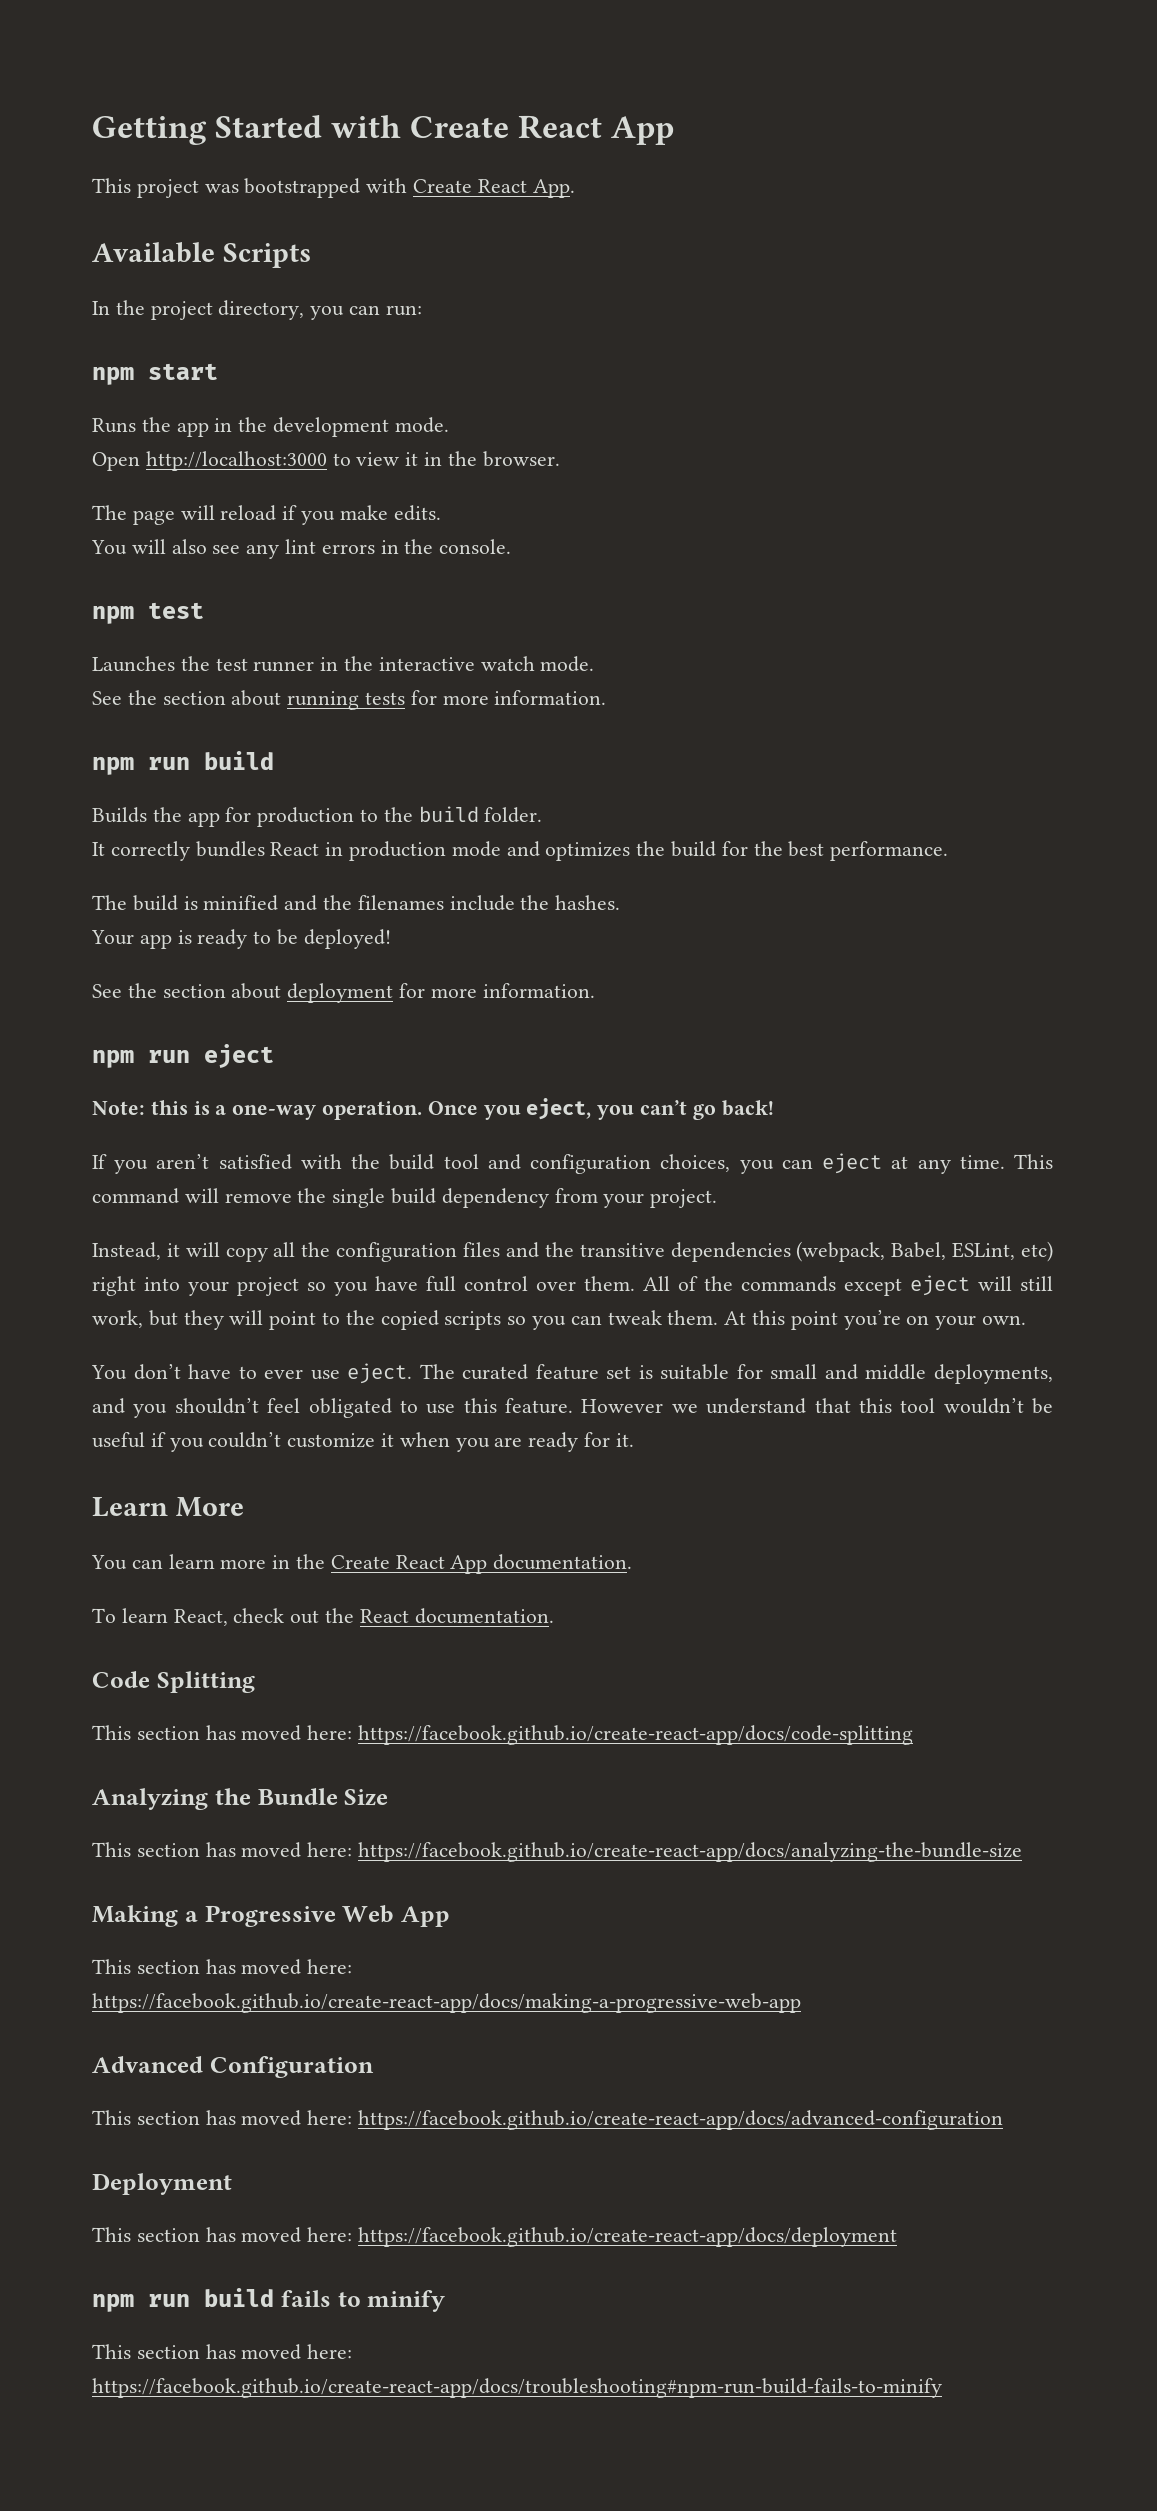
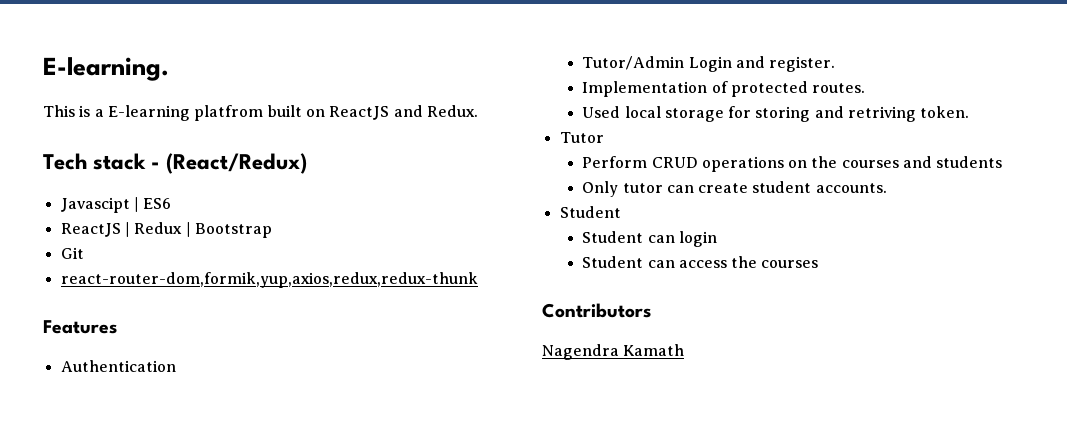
[92,115,675,145] [92,178,575,198] [92,242,311,268] [92,300,422,320] [92,363,218,385] [92,417,449,437] [92,451,560,471] [92,505,441,525] [91,539,512,559] [92,602,204,624] [92,656,595,672] [92,690,607,710] [92,751,274,775] [92,806,543,827] [92,841,949,861] [92,895,621,911] [91,929,391,949] [92,983,595,1003] [92,1044,274,1068] [92,1098,774,1120] [92,1153,1053,1174] [92,1188,718,1208] [92,1241,1053,1262] [92,1275,1053,1296] [92,1310,1027,1330] [91,1363,1053,1384] [92,1398,1053,1418] [92,1432,634,1452] [92,1497,244,1517] [91,1554,633,1574] [92,1608,554,1626] [92,1671,255,1693] [92,1725,914,1745] [92,1788,389,1810] [92,1842,1023,1862] [92,1905,450,1927] [92,1959,353,1975] [92,1993,801,2013] [92,2056,374,2078] [92,2110,1004,2130] [92,2173,232,2195] [92,2227,898,2247] [92,2288,446,2312] [92,2344,353,2360] [92,2378,942,2398] Getting Started with Create React App // This project was bootstrapped with Create React App. // Available Scripts // In the project directory, you can run: // npm start // Runs the app in the development mode. // Open http://localhost:3000 to view it in the browser. // The page will reload if you make edits. // You will also see any lint errors in the console. // npm test // Launches the test runner in the interactive watch mode. // See the section about running tests for more information. // npm run build // Builds the app for production to the build folder. // It correctly bundles React in production mode and optimizes the build for the best performance. // The build is minified and the filenames include the hashes. // Your app is ready to be deployed! // See the section about deployment for more information. // npm run eject // Note: this is a one-way operation. Once you eject, you can’t go back! // If you aren’t satisfied with the build tool and configuration choices, you can eject at any time. This command will remove the single build dependency from your project. // Instead, it will copy all the configuration files and the transitive dependencies (webpack, Babel, ESLint, etc) right into your project so you have full control over them. All of the commands except eject will still work, but they will point to the copied scripts so you can tweak them. At this point you’re on your own. // You don’t have to ever use eject. The curated feature set is suitable for small and middle deployments, and you shouldn’t feel obligated to use this feature. However we understand that this tool wouldn’t be useful if you couldn’t customize it when you are ready for it. // Learn More // You can learn more in the Create React App documentation. // To learn React, check out the React documentation. // Code Splitting // This section has moved here: https://facebook.github.io/create-react-app/docs/code-splitting // Analyzing the Bundle Size // This section has moved here: https://facebook.github.io/create-react-app/docs/analyzing-the-bundle-size // Making a Progressive Web App // This section has moved here: https://facebook.github.io/create-react-app/docs/making-a-progressive-web-app // Advanced Configuration // This section has moved here: https://facebook.github.io/create-react-app/docs/advanced-configuration // Deployment // This section has moved here: https://facebook.github.io/create-react-app/docs/deployment // npm run build fails to minify // This section has moved here: https://facebook.github.io/create-react-app/docs/troubleshooting#npm-run-build-fails-to-minify -> [43,57,169,81] [43,105,478,121] [43,153,308,174] [60,197,172,213] [60,222,272,238] [60,247,84,259] [60,272,478,288] [43,320,117,334] [60,360,176,372] [582,56,836,72] [582,81,866,97] [582,106,970,122] [559,132,604,143] [582,156,1003,172] [582,181,887,197] [559,206,621,218] [582,231,717,247] [582,256,819,268] [542,303,651,318] [542,344,685,360] E-learning. // This is a E-learning platfrom built on ReactJS and Redux. // Tech stack - (React/Redux) // Javascipt | ES6 // ReactJS | Redux | Bootstrap // Git // react-router-dom,formik,yup,axios,redux,redux-thunk // Features // Authentication // Tutor/Admin Login and register. // Implementation of protected routes. // Used local storage for storing and retriving token. // Tutor // Perform CRUD operations on the courses and students // Only tutor can create student accounts. // Student // Student can login // Student can access the courses // Contributors // Nagendra Kamath

